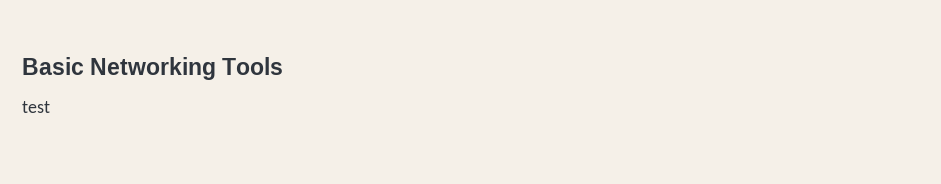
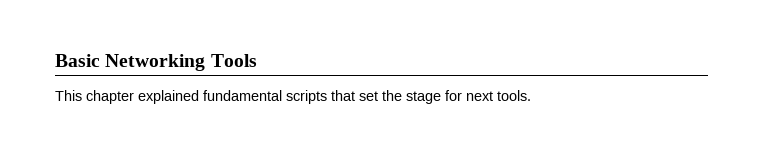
[22,101,50,113] test -> [55,90,531,104] This chapter explained fundamental scripts that set the stage for next tools.

